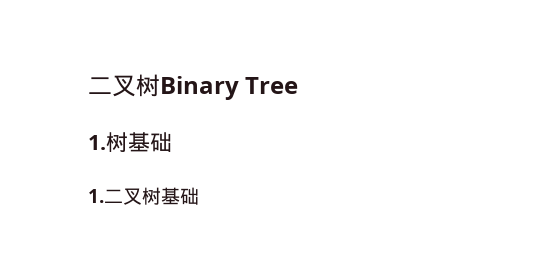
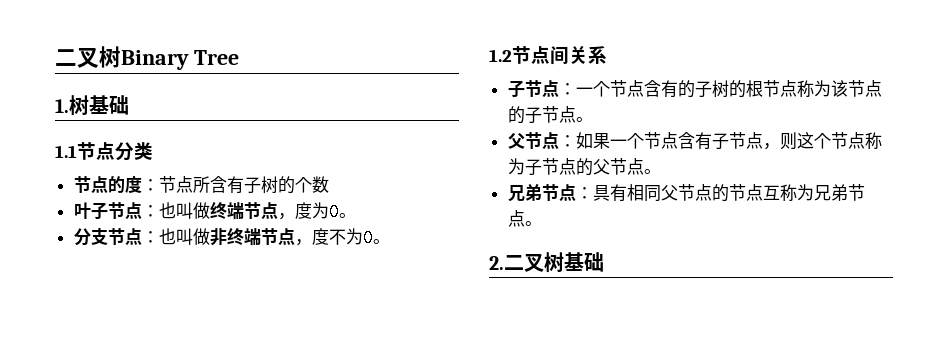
[88,189,104,203] 1. -> [55,142,153,161] [73,176,329,194] [73,202,356,221] [73,227,390,247] [489,46,607,65] [507,80,882,98] [507,106,593,124] [507,132,882,150] [507,158,661,176] [507,184,865,202] [507,210,542,227] [489,256,504,270] 1.1节点分类 // 节点的度：节点所含有子树的个数 // 叶子节点：也叫做终端节点，度为0。 // 分支节点：也叫做非终端节点，度不为0。 // 1.2节点间关系 // 子节点：一个节点含有的子树的根节点称为该节点的子节点。 // 父节点：如果一个节点含有子节点，则这个节点称为子节点的父节点。 // 兄弟节点：具有相同父节点的节点互称为兄弟节点。 // 2.

